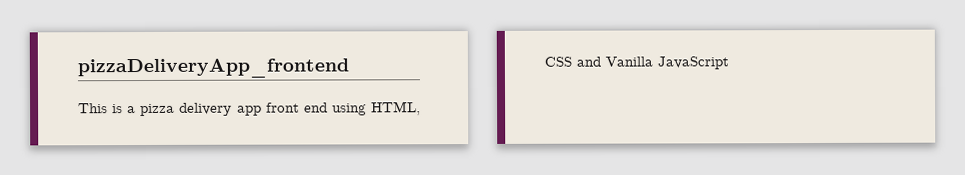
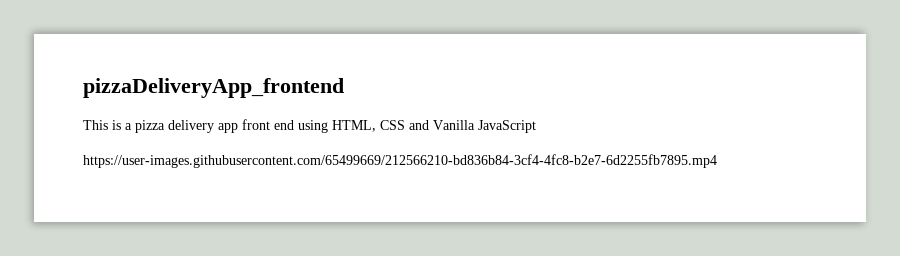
(729, 63) none -> [83,154,717,168] // https://user-images.githubusercontent.com/65499669/212566210-bd836b84-3cf4-4fc8-b2e7-6d2255fb7895.mp4

